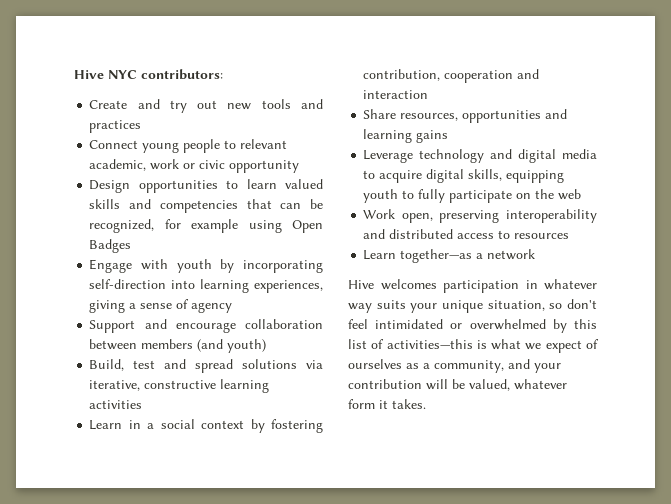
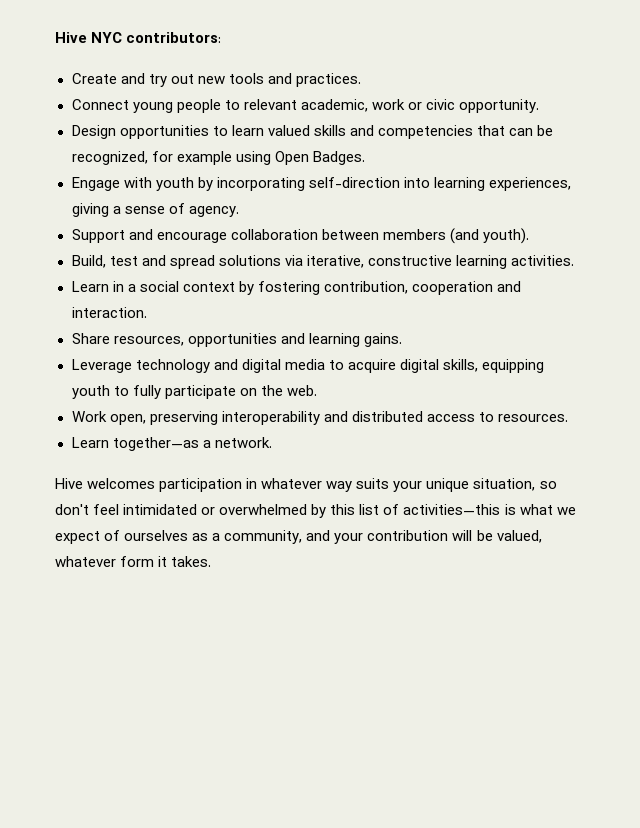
[89,120,142,133] practices -> [295,73,361,87] practices.
[229,160,300,173] opportunity -> [458,99,539,113] opportunity.
[89,239,132,253] Badges -> [312,151,365,165] Badges.
[191,302,233,313] agency -> [188,206,239,217] agency.
[227,339,267,353] youth) -> [482,228,529,244] youth).
[89,400,143,409] activities -> [510,255,574,266] activities.
[363,90,429,99] interaction -> [71,307,147,318] interaction.
[416,130,449,143] gains -> [363,333,402,347] gains.
[558,189,582,200] web -> [286,385,317,396] web.
[514,233,570,239] resources -> [497,414,568,422] resources.
[487,249,536,260] network -> [214,437,272,448] network.

